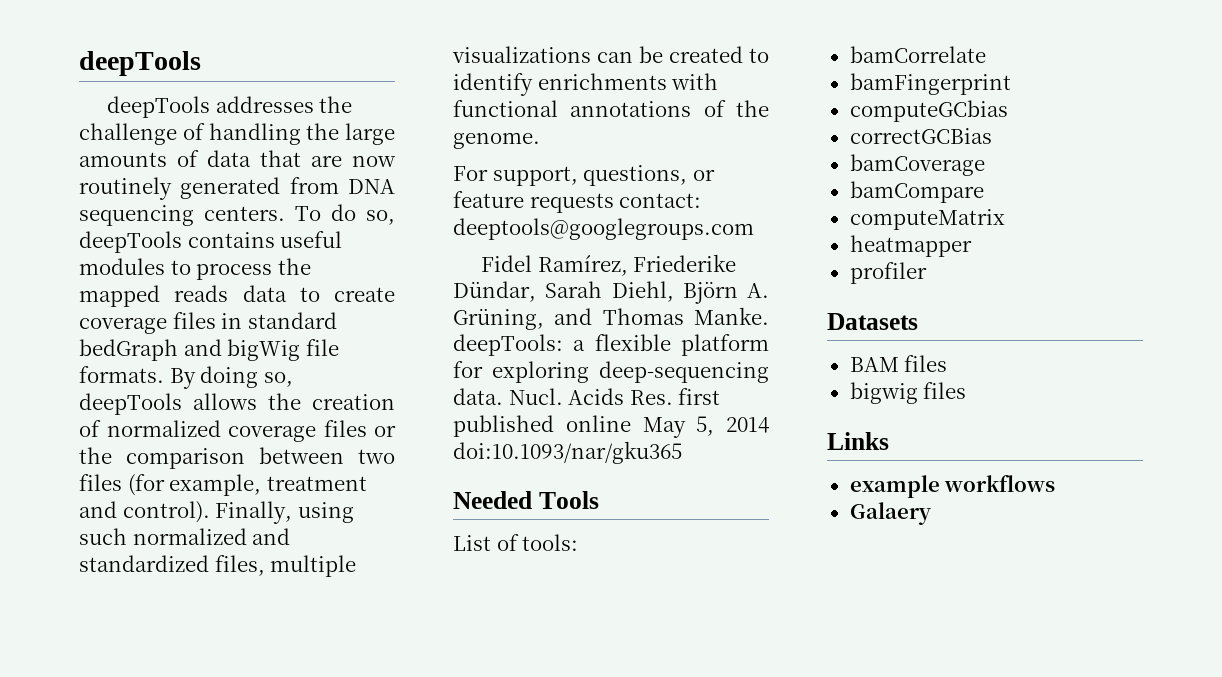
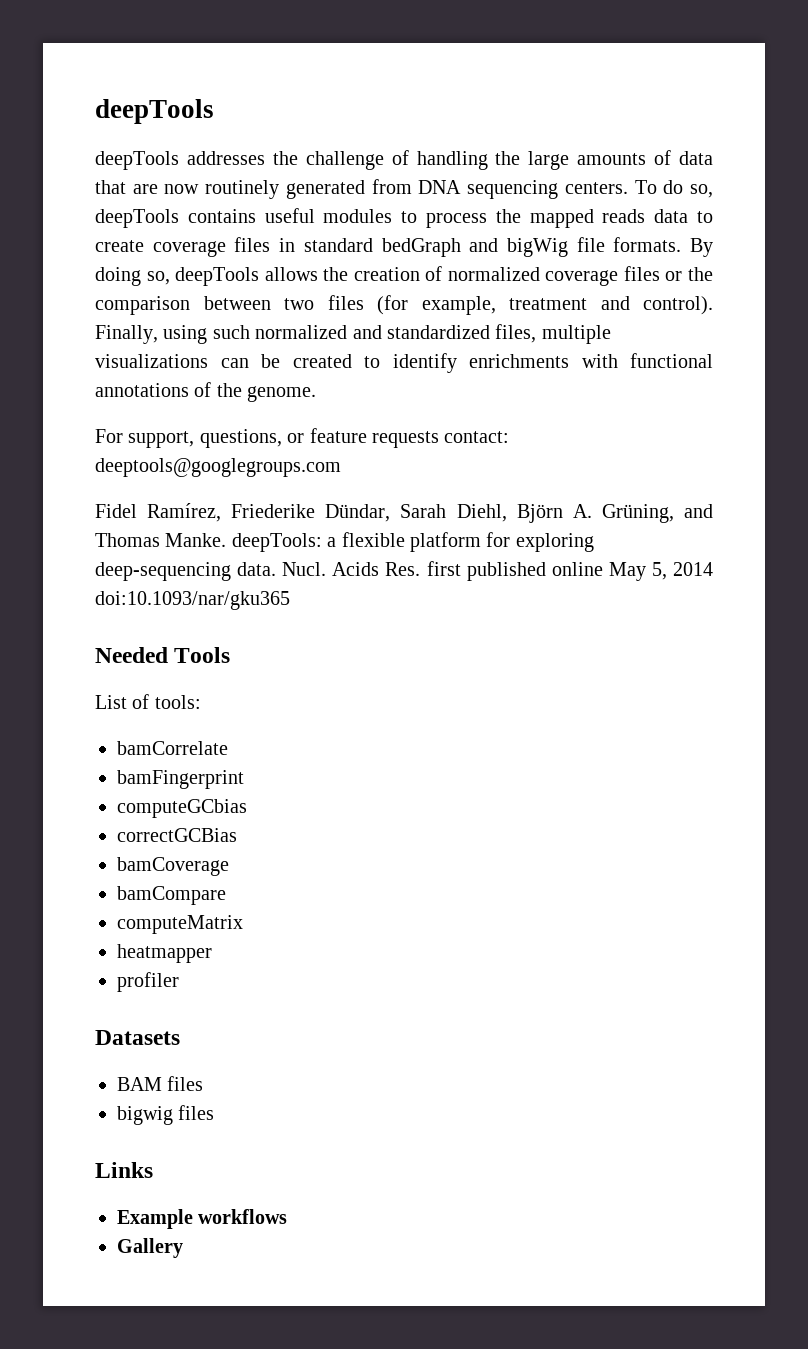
[849,475,940,498] example -> [117,1209,193,1229] Example
[849,502,931,525] Galaery -> [117,1238,183,1258] Gallery

